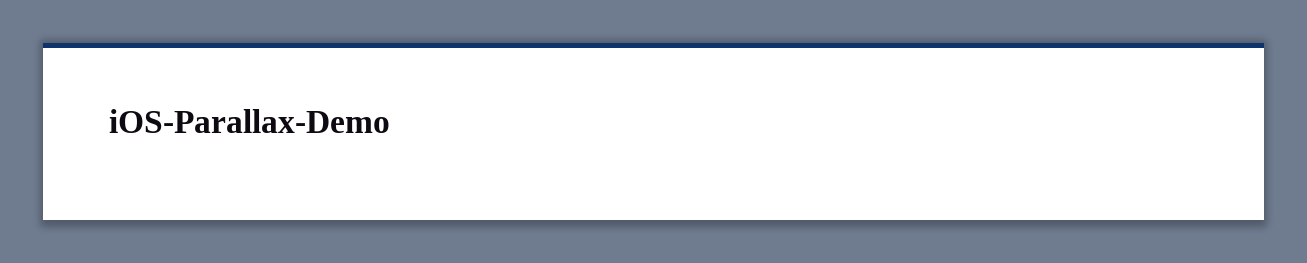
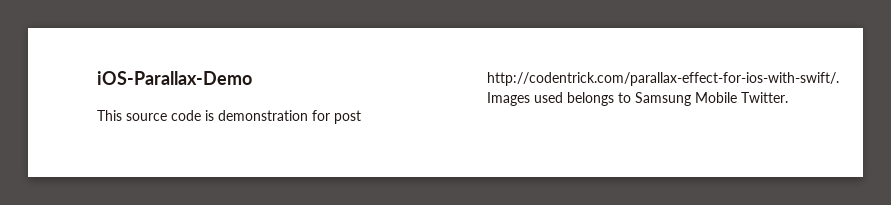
(390, 121) none -> [97,110,361,124] [487,72,839,86] [487,92,788,106] // This source code is demonstration for post http://codentrick.com/parallax-effect-for-ios-with-swift/. Images used belongs to Samsung Mobile Twitter.

